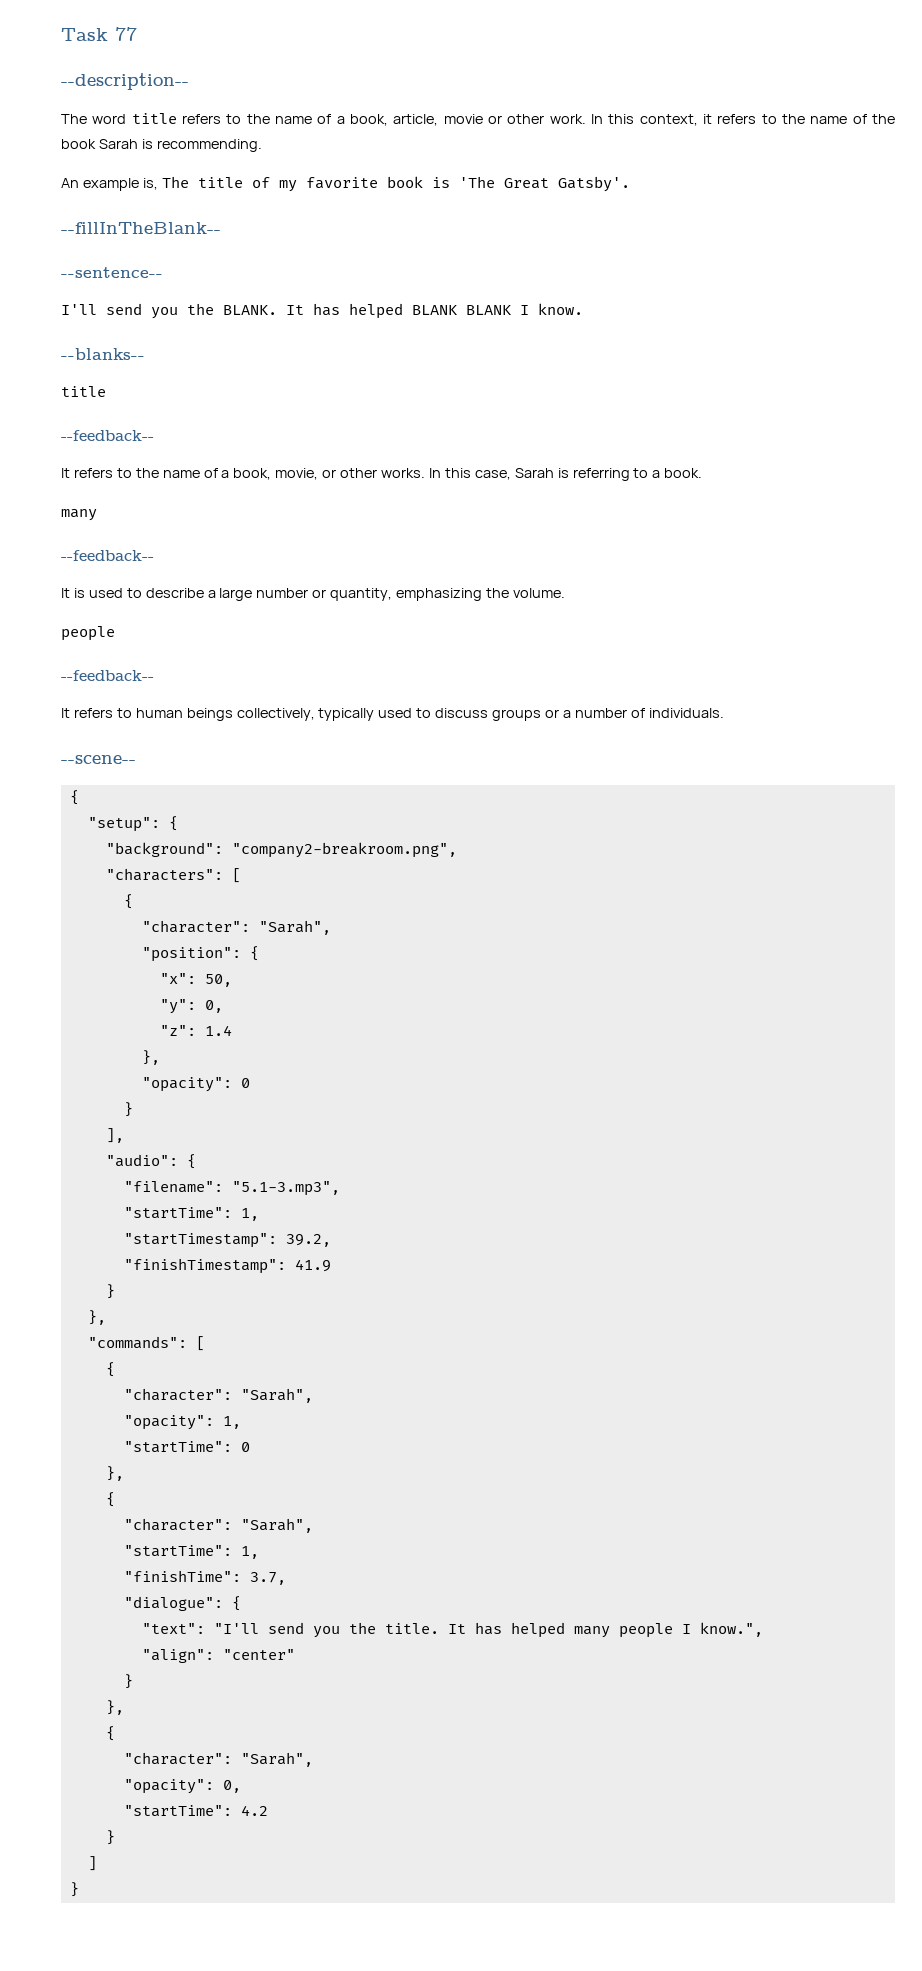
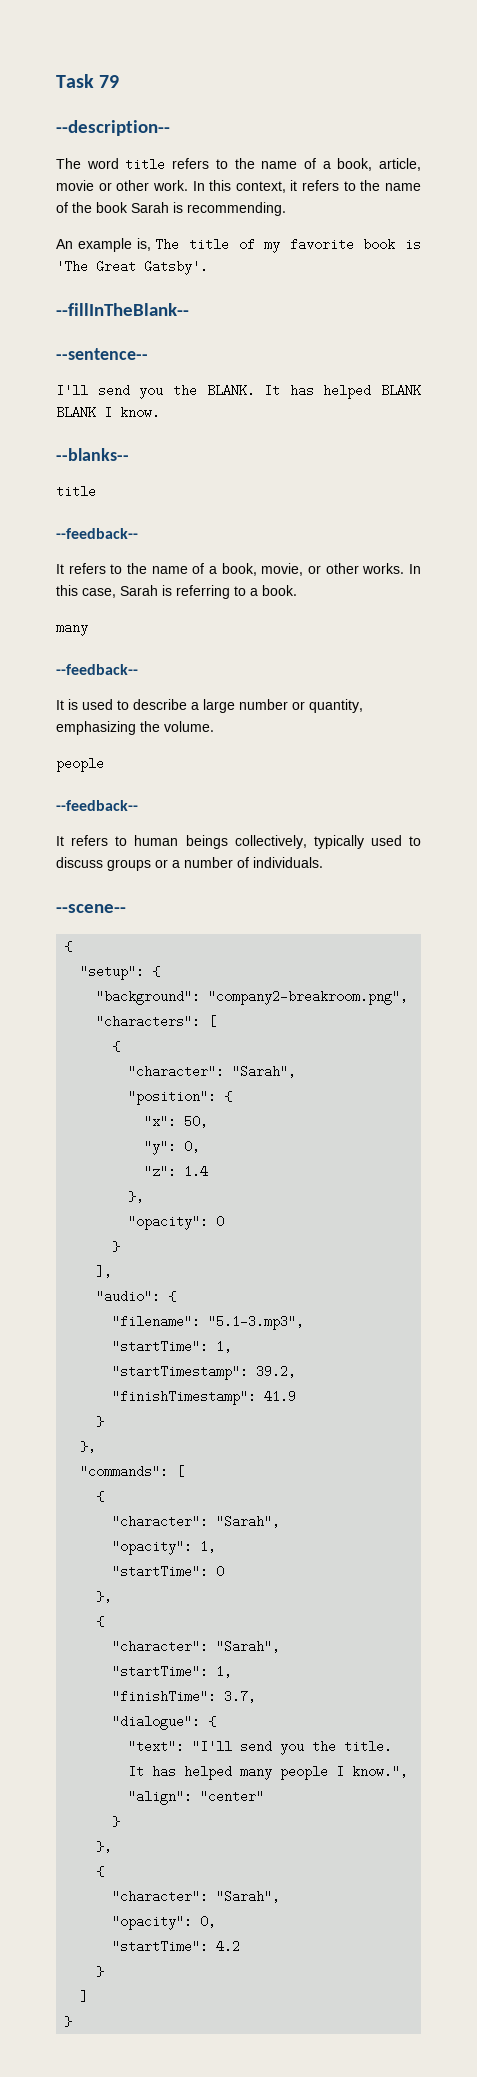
[115,27,137,41] 77 -> [99,75,120,88] 79

